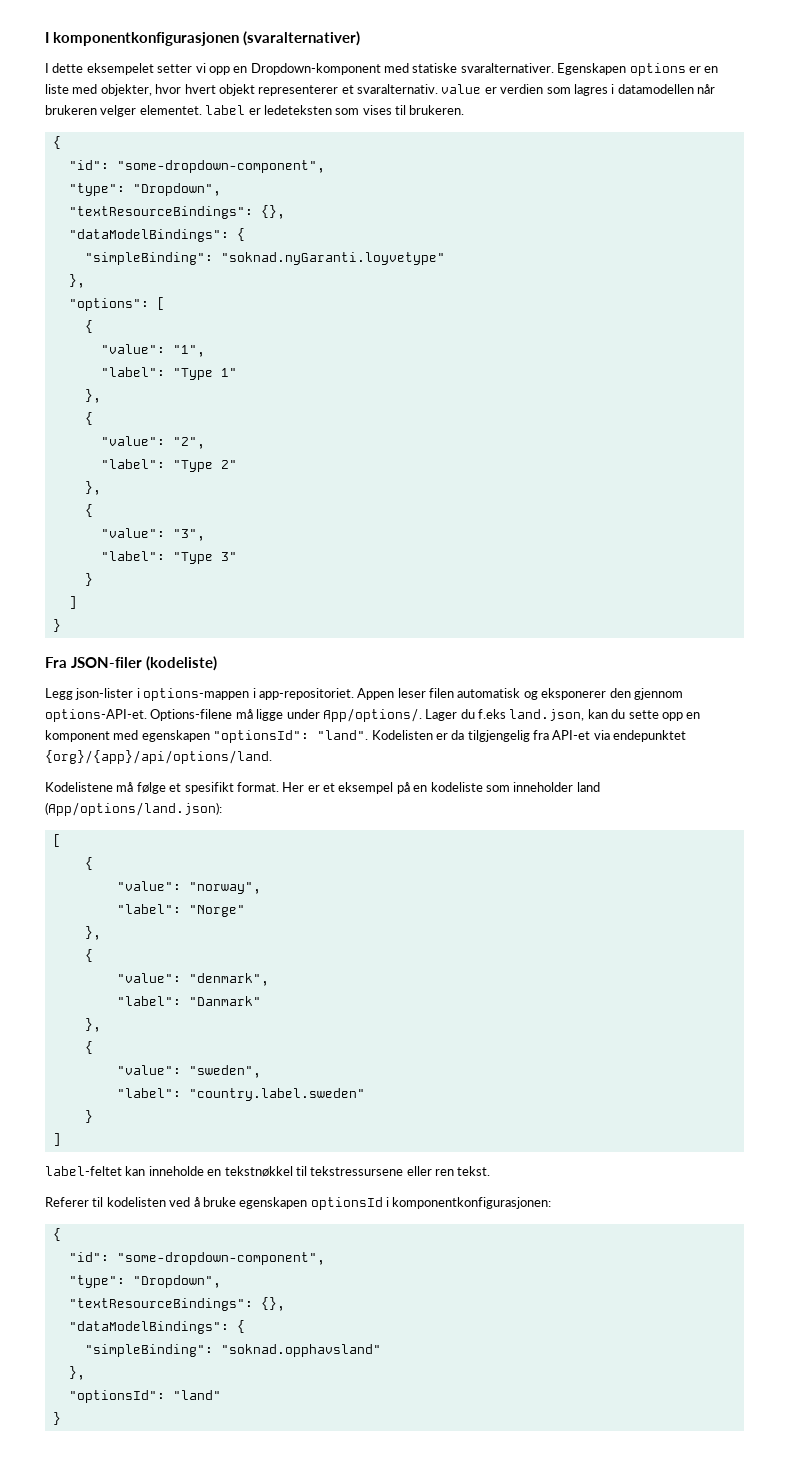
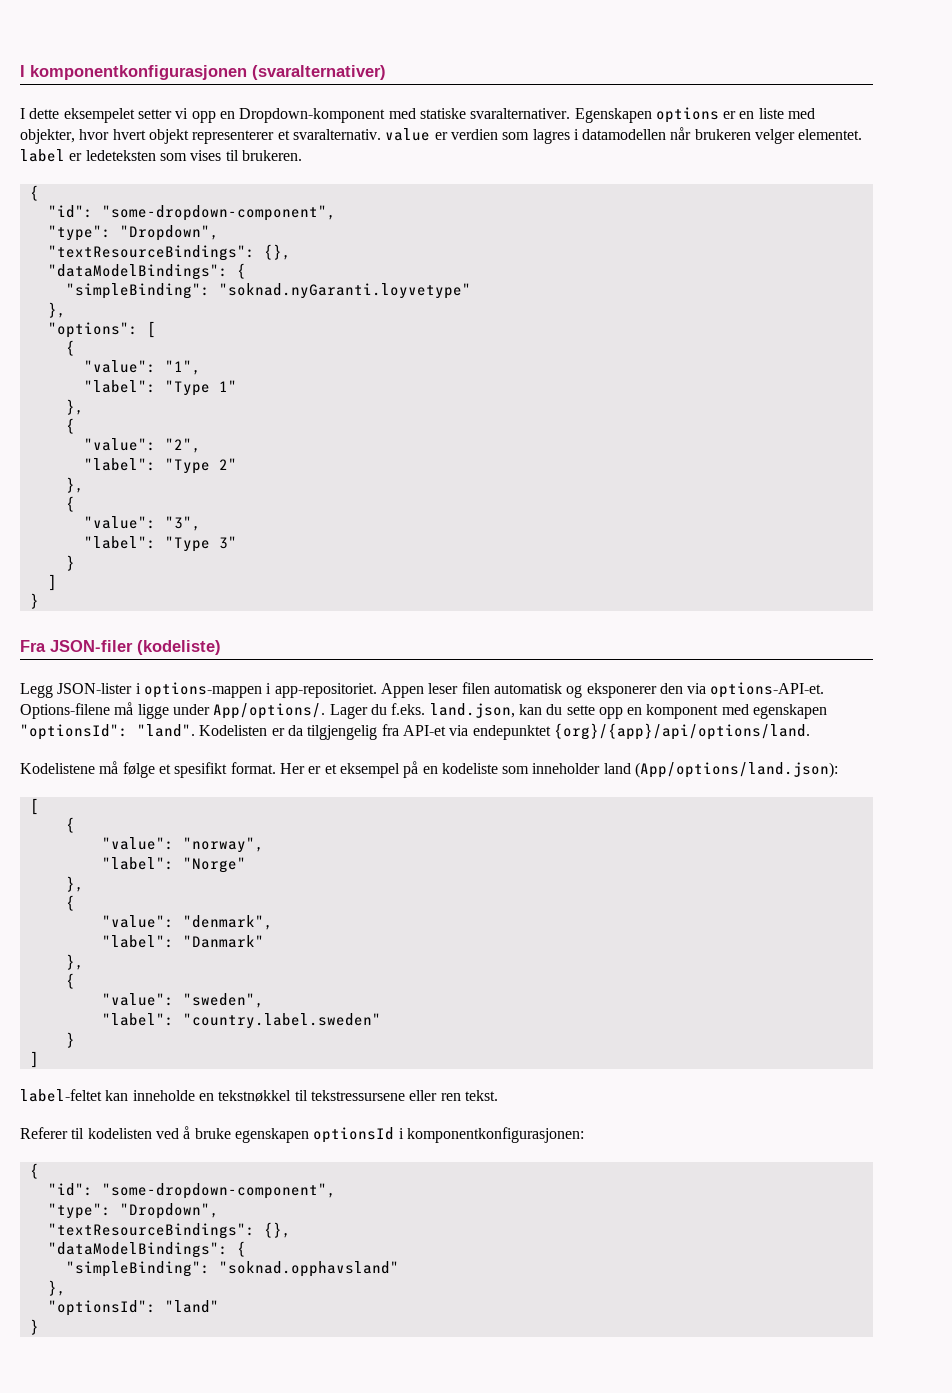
[75,688,134,700] json-lister -> [57,683,133,694] JSON-lister
[633,688,683,700] gjennom -> [687,683,707,694] via
[478,709,506,719] f.eks -> [391,703,426,715] f.eks.

